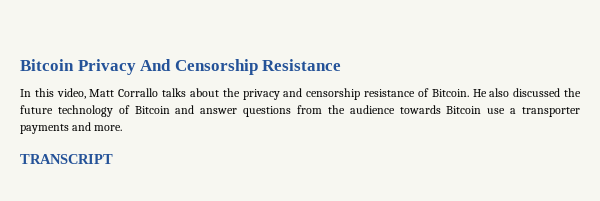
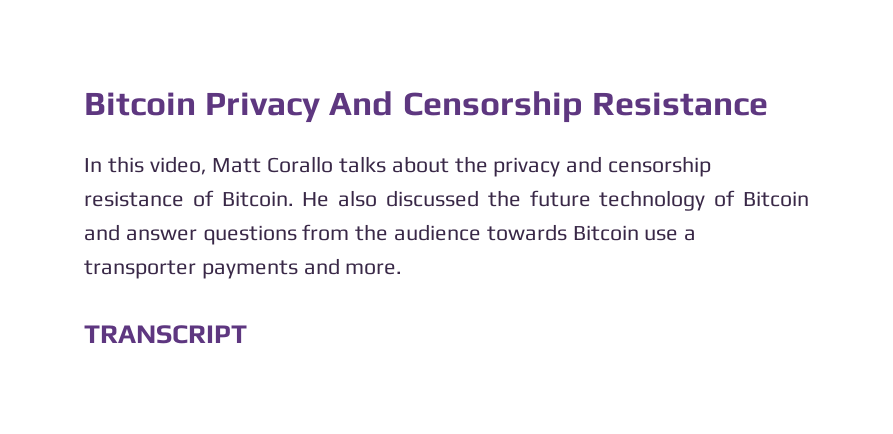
[118,88,159,97] Corrallo -> [267,156,334,173] Corallo

